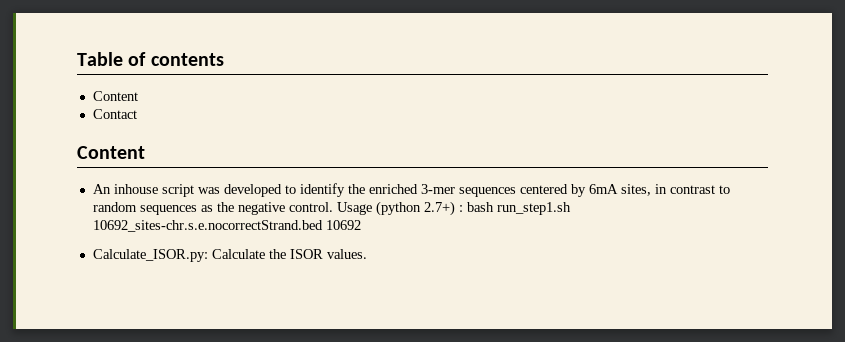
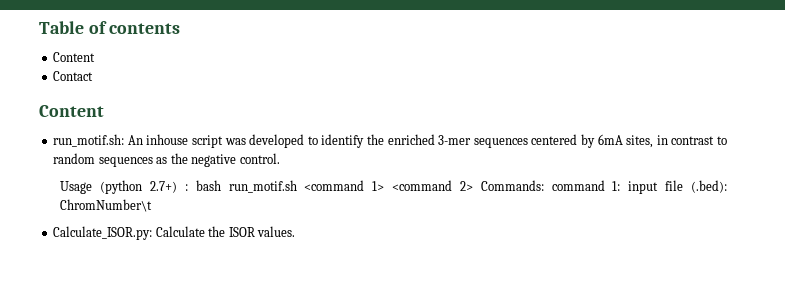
(145, 152) none -> [53,134,125,147] run_motif.sh:
(333, 207) none -> (280, 158) //
[496,202,571,215] [92,220,361,232] run_step1.sh 10692_sites-chr.s.e.nocorrectStrand.bed 10692 -> [228,180,728,194] [60,199,153,212] run_motif.sh <command 1> <command 2> Commands: command 1: input file (.bed): ChromNumber\t

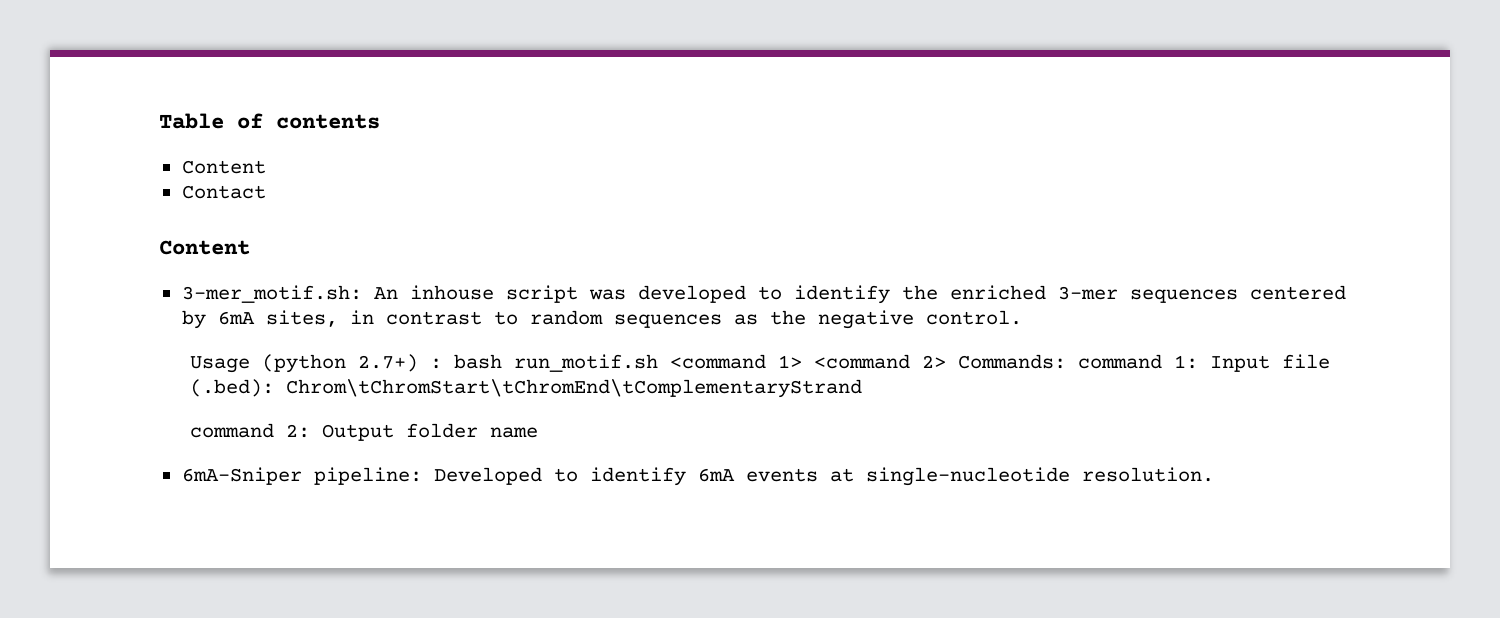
[53,134,125,147] run_motif.sh: -> [181,285,362,303] 3-mer_motif.sh:
[628,181,659,194] input -> [1209,355,1270,372] Input
[60,199,153,212] [53,226,296,240] ChromNumber\t // Calculate_ISOR.py: Calculate the ISOR values. -> [285,379,862,398] [189,423,538,441] [181,467,1214,486] Chrom\tChromStart\tChromEnd\tComplementaryStrand // command 2: Output folder name // 6mA-Sniper pipeline: Developed to identify 6mA events at single-nucleotide resolution.

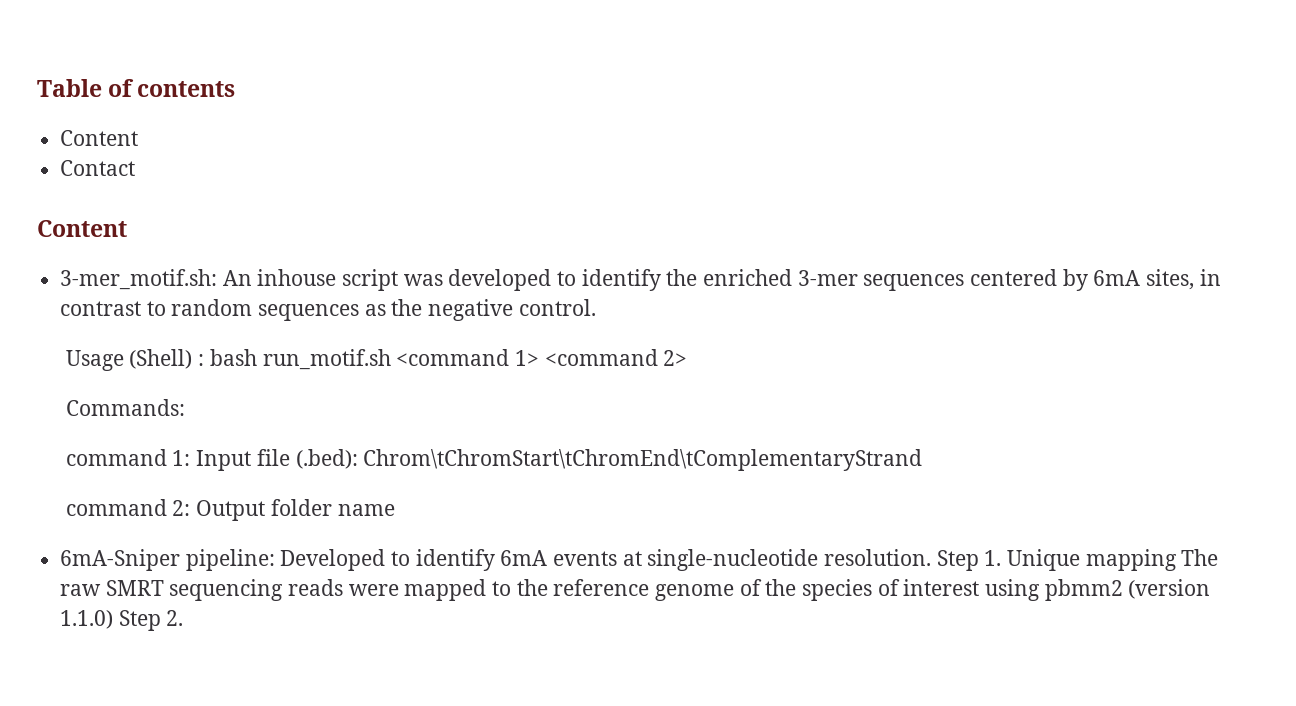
[261,354,418,373] (python 2.7+) -> [129,349,193,369] (Shell)
(946, 361) none -> (688, 358) //
(1066, 361) none -> (185, 407) //
(1214, 474) none -> [936,549,1219,571] [60,579,1211,601] [60,610,184,631] Step 1. Unique mapping The raw SMRT sequencing reads were mapped to the reference genome of the species of interest using pbmm2 (version 1.1.0) Step 2.

